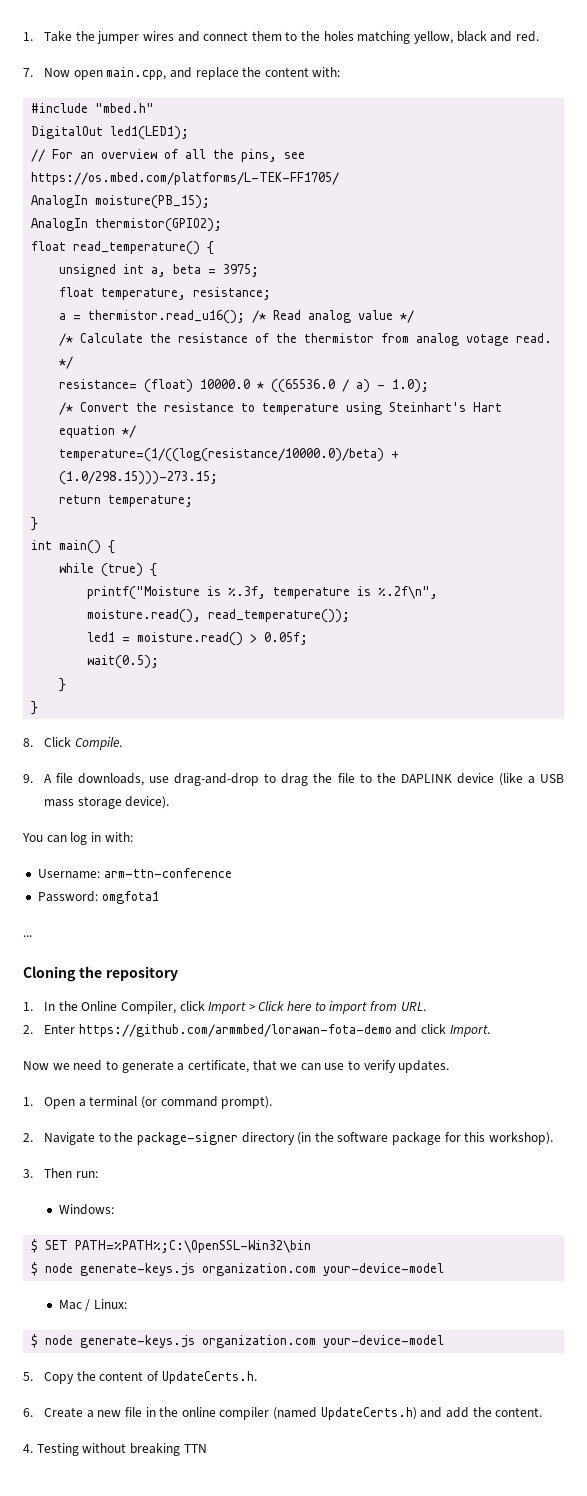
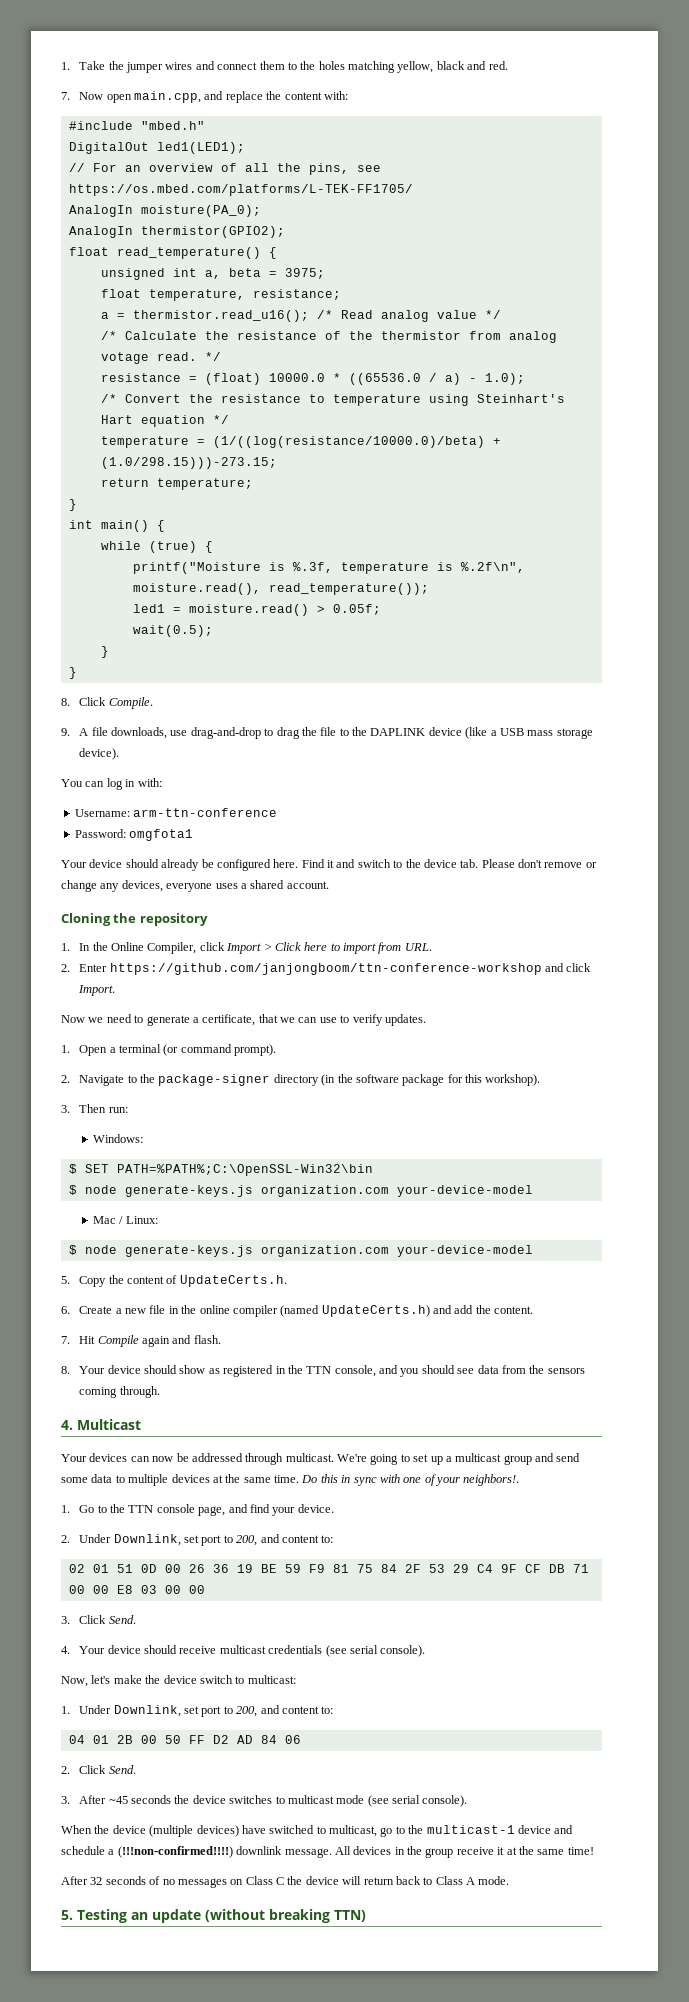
[95,195,211,209] moisture(PB_15); -> [140,205,261,217] moisture(PA_0);
[59,379,138,389] resistance= -> [100,373,197,382] resistance =
[59,448,385,462] temperature=(1/((log(resistance/10000.0)/beta) -> [100,436,485,448] temperature = (1/((log(resistance/10000.0)/beta)
[23,935,32,937] ... -> [61,859,597,871] [61,880,329,892] Your device should already be configured here. Find it and switch to the device tab. Please don't remove or change any devices, everyone uses a shared account.
[78,1024,392,1037] https://github.com/armmbed/lorawan-fota-demo -> [109,963,542,975] https://github.com/janjongboom/ttn-conference-workshop
[23,1443,207,1456] 4. Testing without breaking TTN -> [61,1335,221,1347] [61,1365,585,1377] [79,1386,160,1398] [61,1419,141,1430] [61,1453,581,1465] [61,1474,520,1486] [61,1504,334,1516] [61,1534,334,1546] [68,1564,589,1573] [68,1585,205,1594] [61,1615,136,1624] [61,1645,426,1657] [61,1675,296,1687] [61,1705,334,1717] [68,1735,301,1744] [61,1765,136,1774] [61,1795,468,1807] [61,1825,574,1837] [61,1846,594,1858] [61,1876,510,1888] [61,1909,366,1923] 7. Hit Compile again and flash. // 8. Your device should show as registered in the TTN console, and you should see data from the sensors coming through. // 4. Multicast // Your devices can now be addressed through multicast. We're going to set up a multicast group and send some data to multiple devices at the same time. Do this in sync with one of your neighbors!. // 1. Go to the TTN console page, and find your device. // 2. Under Downlink, set port to 200, and content to: // 02 01 51 0D 00 26 36 19 BE 59 F9 81 75 84 2F 53 29 C4 9F CF DB 71 00 00 E8 03 00 00 // 3. Click Send. // 4. Your device should receive multicast credentials (see serial console). // Now, let's make the device switch to multicast: // 1. Under Downlink, set port to 200, and content to: // 04 01 2B 00 50 FF D2 AD 84 06 // 2. Click Send. // 3. After ~45 seconds the device switches to multicast mode (see serial console). // When the device (multiple devices) have switched to multicast, go to the multicast-1 device and schedule a (!!!non-confirmed!!!!) downlink message. All devices in the group receive it at the same time! // After 32 seconds of no messages on Class C the device will return back to Class A mode. // 5. Testing an update (without breaking TTN)

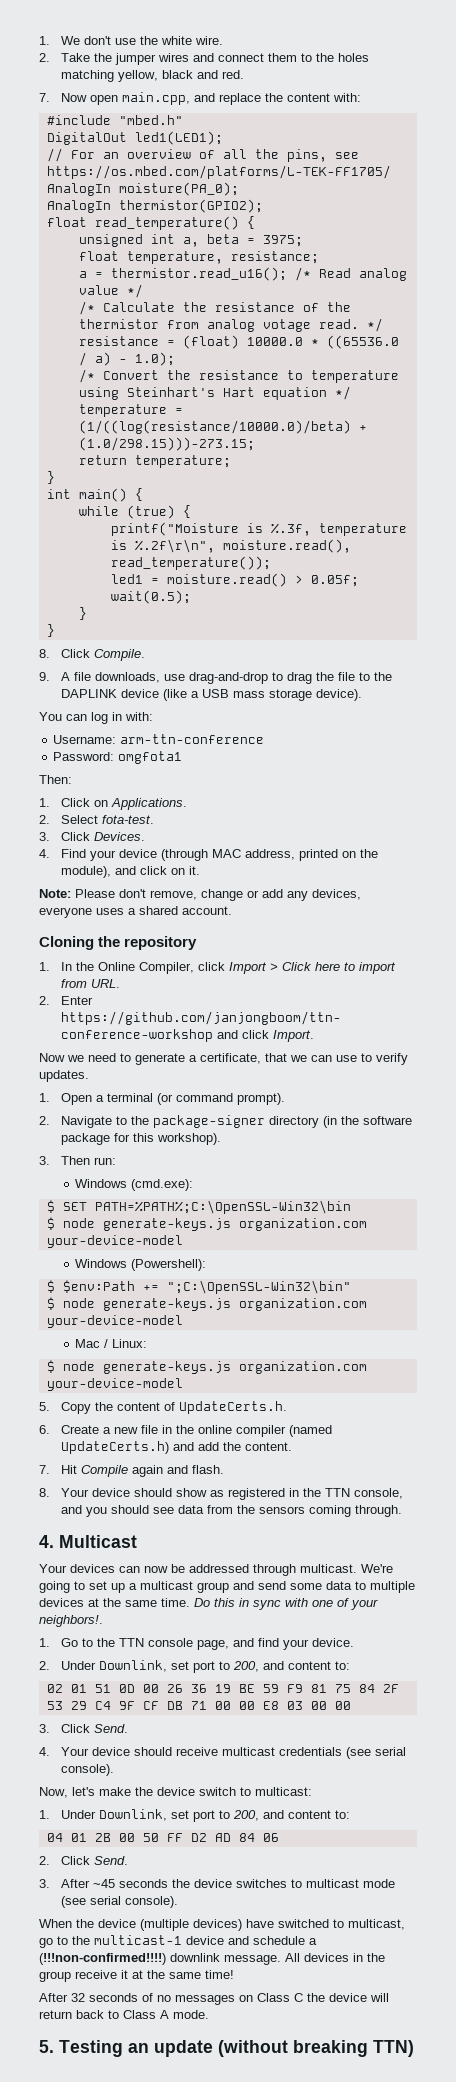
[61,62,70,70] 1. -> [39,36,223,45] [39,53,50,62] 1. We don't use the white wire. // 2.
[460,562,525,573] %.2f\n", -> [134,539,215,553] %.2f\r\n",
[61,859,597,871] [61,880,97,892] Your device should already be configured here. Find it and switch to the device tab. Please don't remove or change -> [39,775,72,784] [39,798,187,810] [39,815,154,824] [39,832,145,841] [39,849,378,861] [60,866,200,878] [39,889,283,901] Then: // 1. Click on Applications. // 2. Select fota-test. // 3. Click Devices. // 4. Find your device (through MAC address, printed on the module), and click on it. // Note: Please don't remove, change or add
[93,1134,144,1143] Windows: -> [75,1179,194,1191] Windows (cmd.exe):
(533, 1191) none -> [75,1259,207,1271] [46,1280,351,1294] [46,1297,367,1311] [46,1315,183,1328] // Windows (Powershell): // $ $env:Path += ";C:\OpenSSL-Win32\bin" // $ node generate-keys.js organization.com your-device-model

